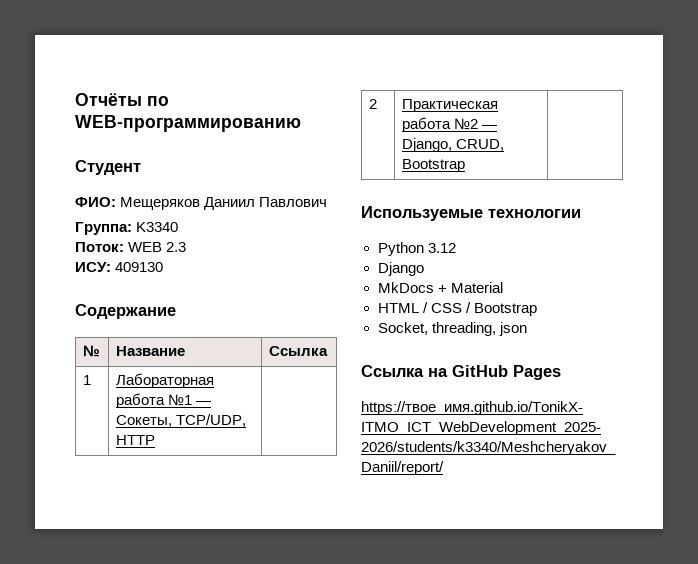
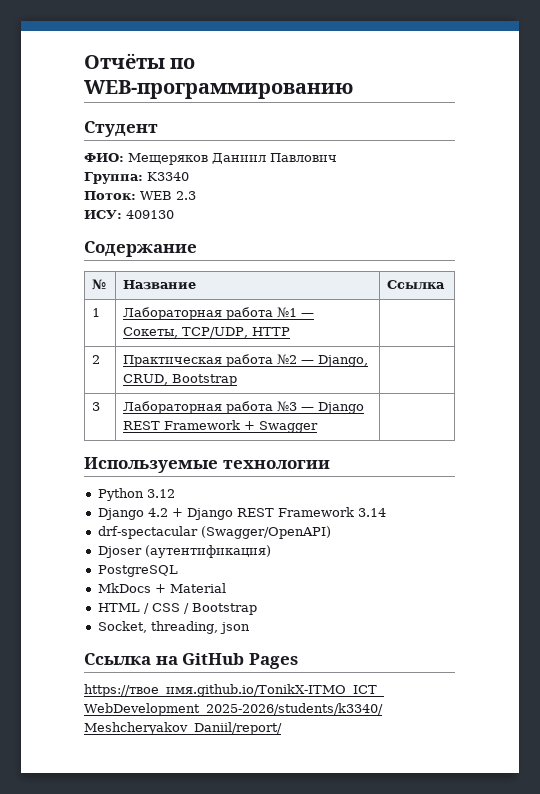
(465, 165) none -> [92,402,101,411] [123,401,365,414] [123,420,319,433] // 3 | Лабораторная работа №3 — Django REST Framework + Swagger |
(424, 269) none -> [147,507,386,520] [97,526,331,539] [97,545,271,558] [97,565,178,577] 4.2 + Django REST Framework 3.14 // drf-spectacular (Swagger/OpenAPI) // Djoser (аутентификация) // PostgreSQL

